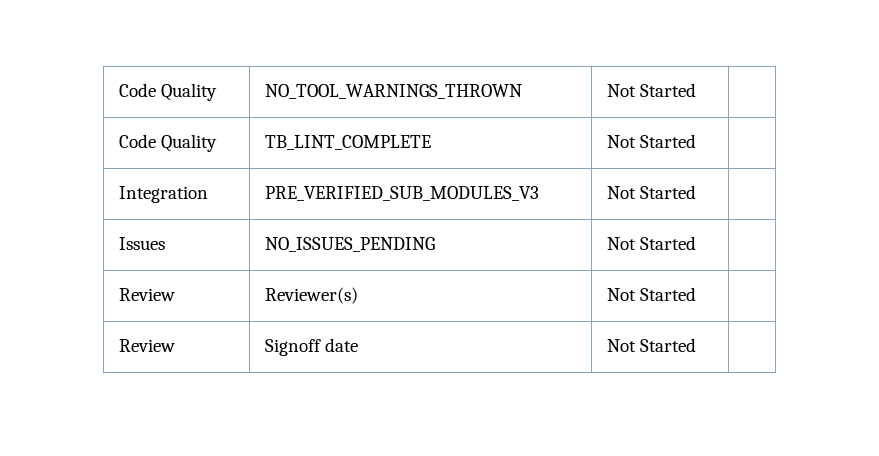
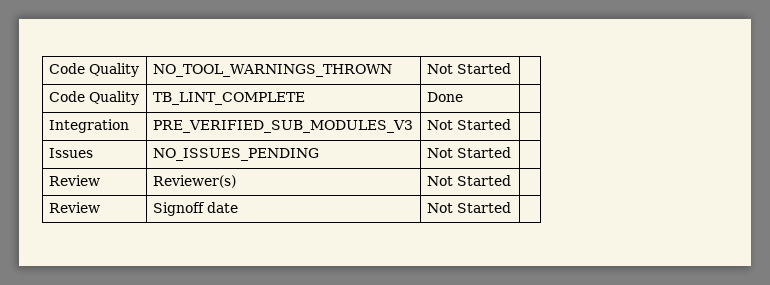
[606,134,696,148] Not Started -> [426,92,463,102] Done

